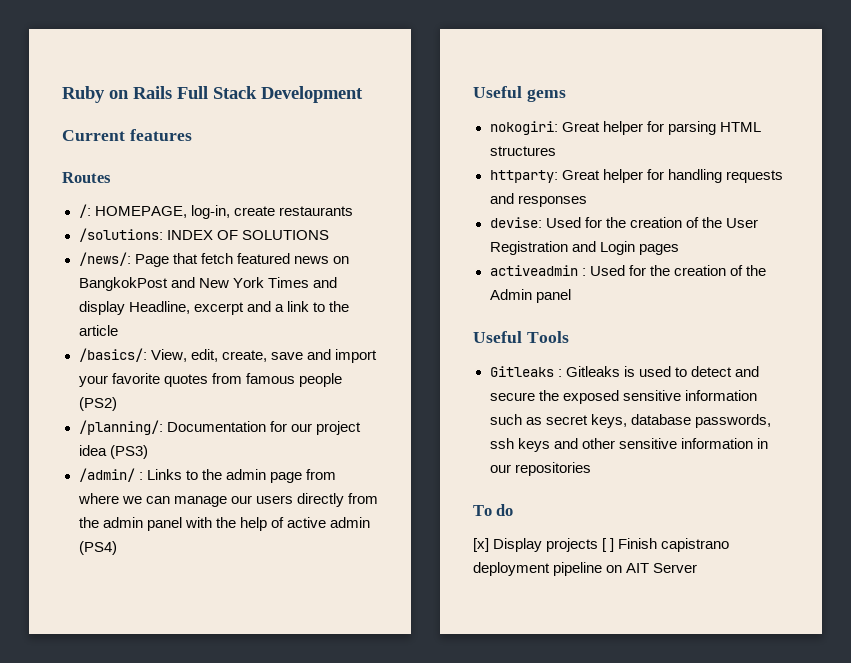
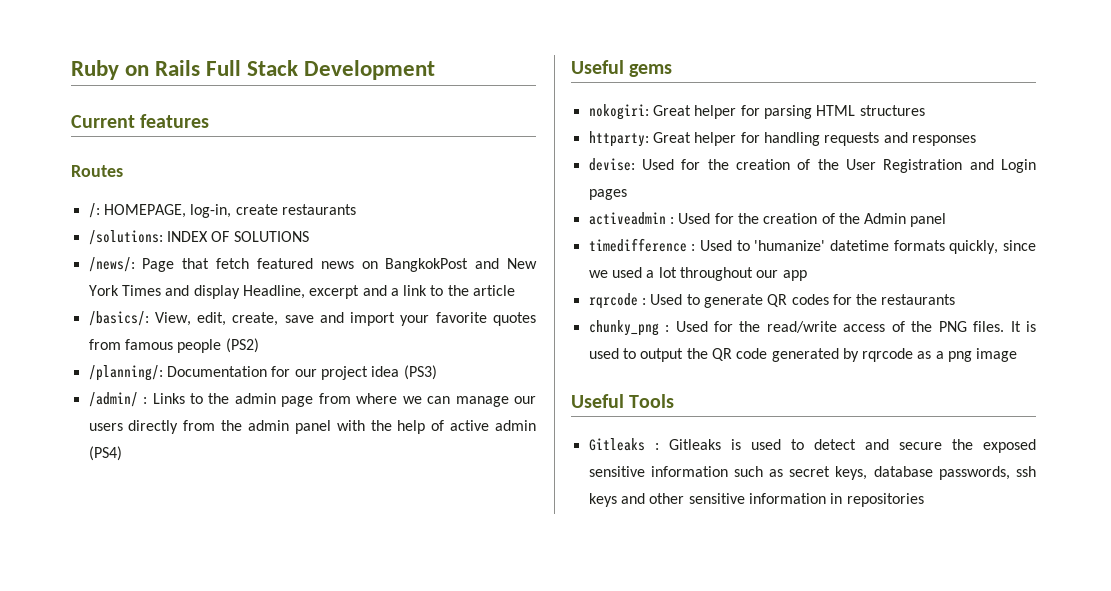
(571, 296) none -> [588,238,1036,254] [588,267,807,281] [588,293,956,309] [588,320,1036,336] [588,348,1018,362] // timedifference : Used to 'humanize' datetime formats quickly, since we used a lot throughout our app // rqrcode : Used to generate QR codes for the restaurants // chunky_png : Used for the read/write access of the PNG files. It is used to output the QR code generated by rqrcode as a png image
[489,464,511,473] our -> (843, 498) none
[473,504,514,516] [473,538,730,552] [473,562,698,576] // To do // [x] Display projects [ ] Finish capistrano deployment pipeline on AIT Server -> (924, 500) none

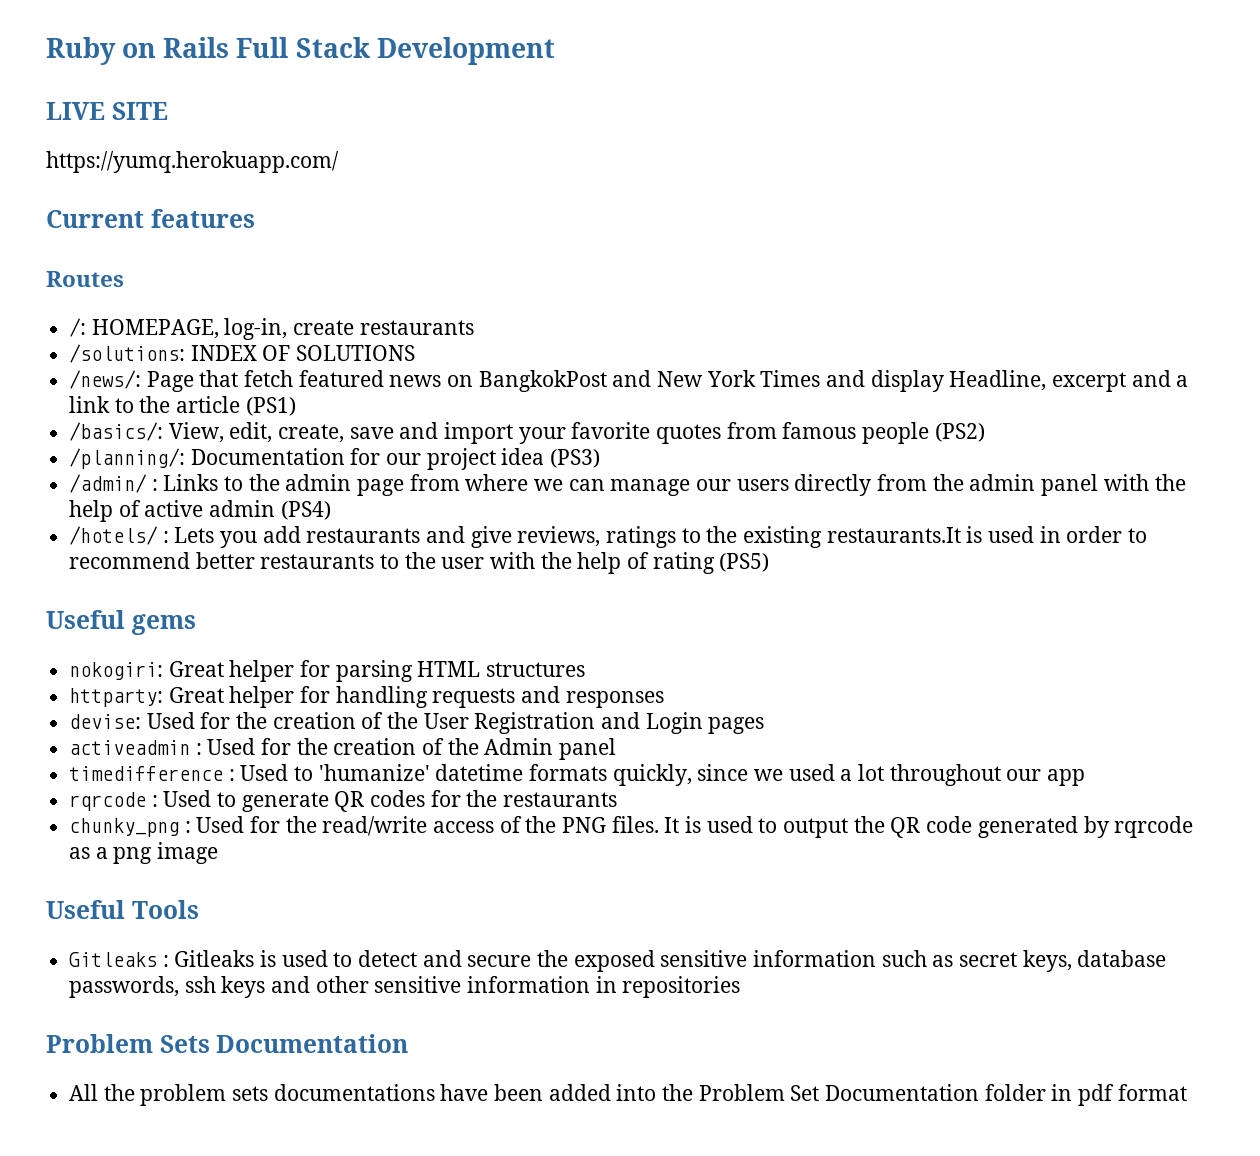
(436, 70) none -> [46,102,168,120] [46,151,339,173] // LIVE SITE // https://yumq.herokuapp.com/
(516, 290) none -> [245,397,296,416] (PS1)
(122, 453) none -> [69,526,1148,548] [69,552,770,574] // /hotels/ : Lets you add restaurants and give reviews, ratings to the existing restaurants.It is used in order to recommend better restaurants to the user with the help of rating (PS5)
(924, 500) none -> [46,1034,409,1053] [69,1084,1187,1106] // Problem Sets Documentation // All the problem sets documentations have been added into the Problem Set Documentation folder in pdf format

